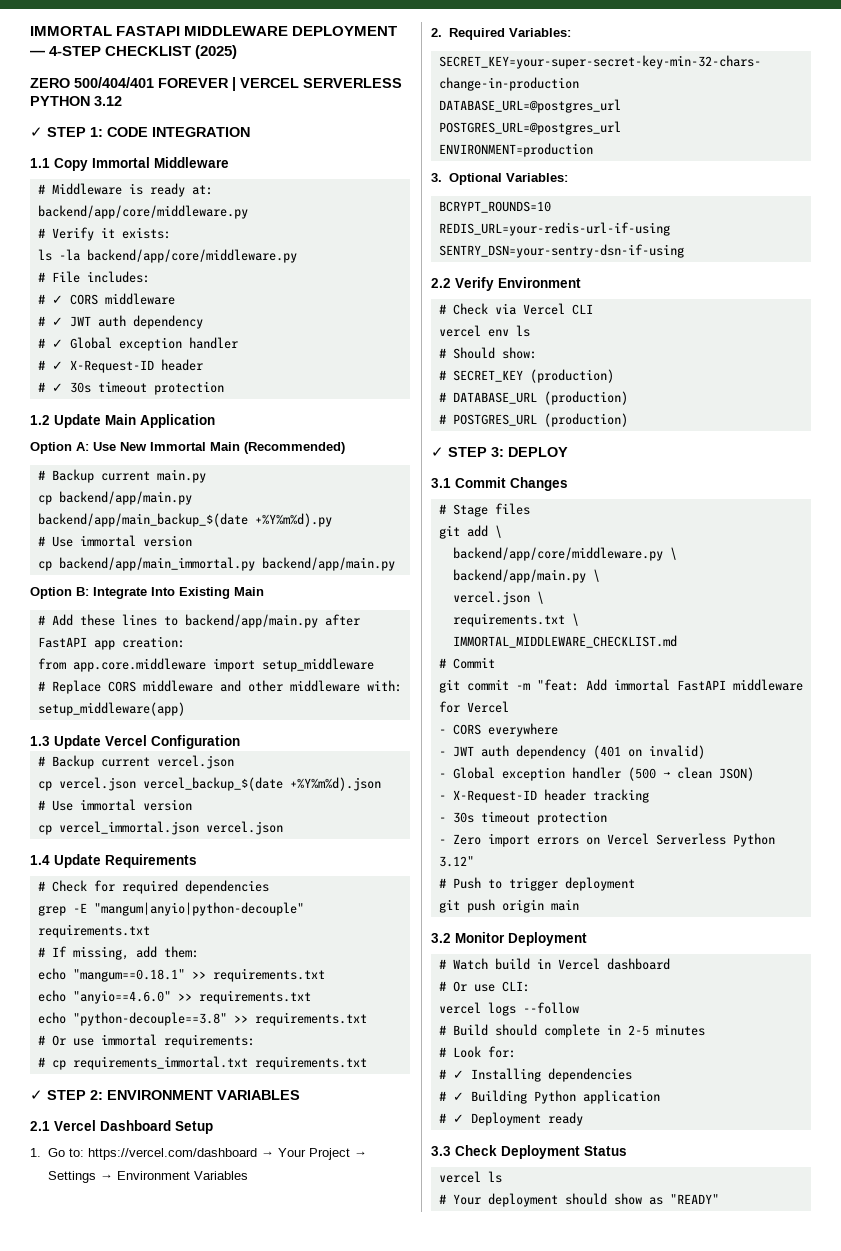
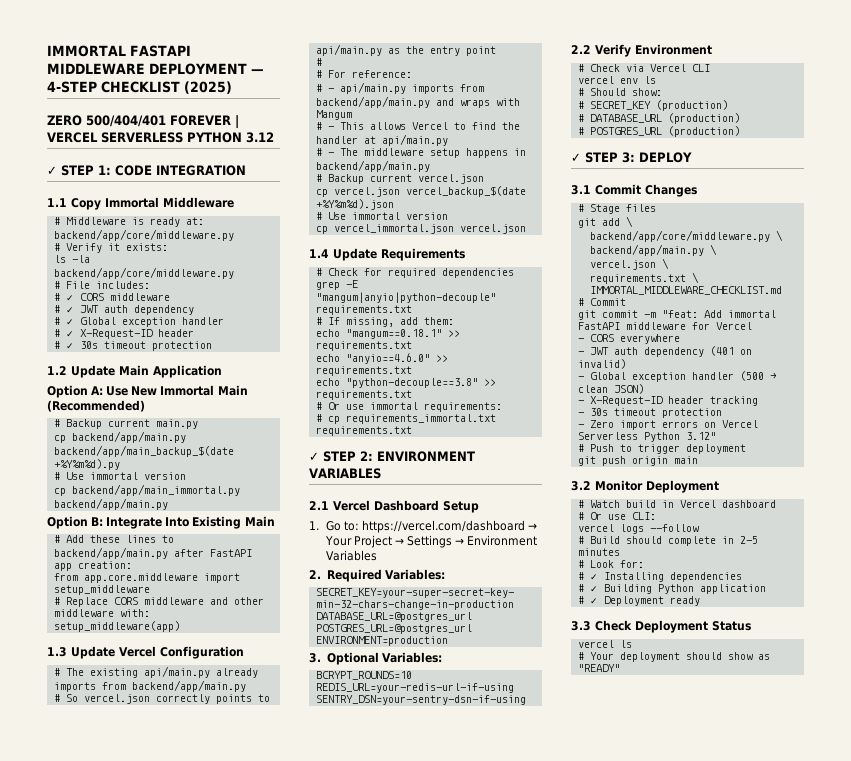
(240, 742) none -> [53,666,258,678] [53,680,246,692] [53,694,270,704] [315,44,496,56] [315,58,322,66] [315,70,412,78] [315,82,484,94] [315,96,520,108] [315,110,352,120] [315,122,520,130] [315,134,448,146] [315,148,526,158] [315,160,430,172] // # The existing api/main.py already imports from backend/app/main.py // # So vercel.json correctly points to api/main.py as the entry point // # // # For reference: // # - api/main.py imports from backend/app/main.py and wraps with Mangum // # - This allows Vercel to find the handler at api/main.py // # - The middleware setup happens in backend/app/main.py

